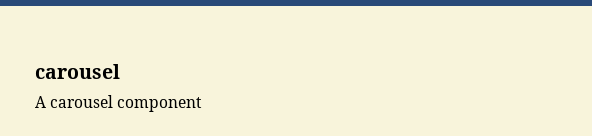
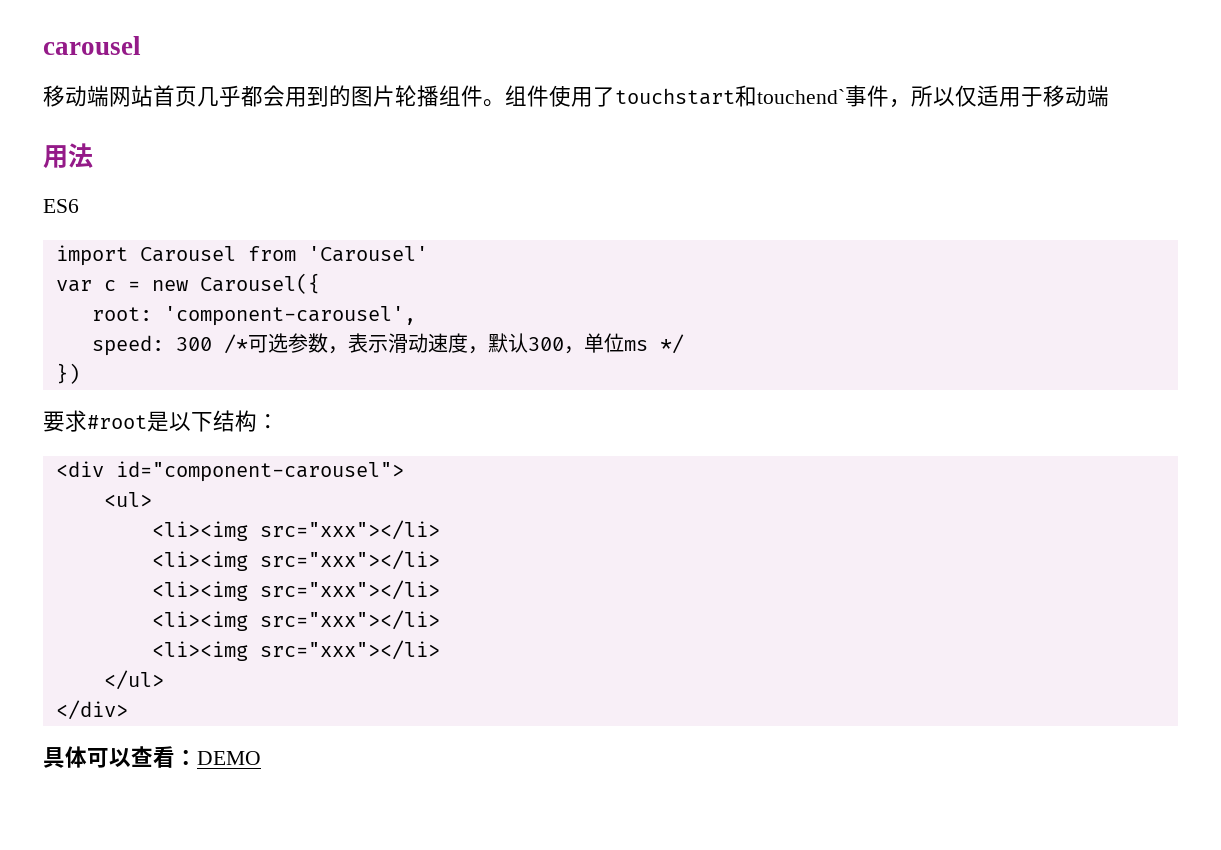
[35,95,203,112] A carousel component -> [43,85,1109,108] [43,143,93,169] [43,199,79,213] [55,245,428,266] [55,273,320,294] [91,306,416,326] [91,333,684,356] [55,363,80,384] [43,410,279,432] [55,461,404,482] [103,492,152,507] [151,520,440,541] [151,550,440,571] [151,580,440,601] [151,610,440,631] [151,640,440,661] [103,670,164,690] [55,700,128,720] [43,746,261,768] 移动端网站首页几乎都会用到的图片轮播组件。组件使用了touchstart和touchend`事件，所以仅适用于移动端 // 用法 // ES6 // import Carousel from 'Carousel' // var c = new Carousel({ // root: 'component-carousel', // speed: 300 /*可选参数，表示滑动速度，默认300，单位ms */ // }) // 要求#root是以下结构： // <div id="component-carousel"> // <ul> // <li><img src="xxx"></li> // <li><img src="xxx"></li> // <li><img src="xxx"></li> // <li><img src="xxx"></li> // <li><img src="xxx"></li> // </ul> // </div> // 具体可以查看：DEMO

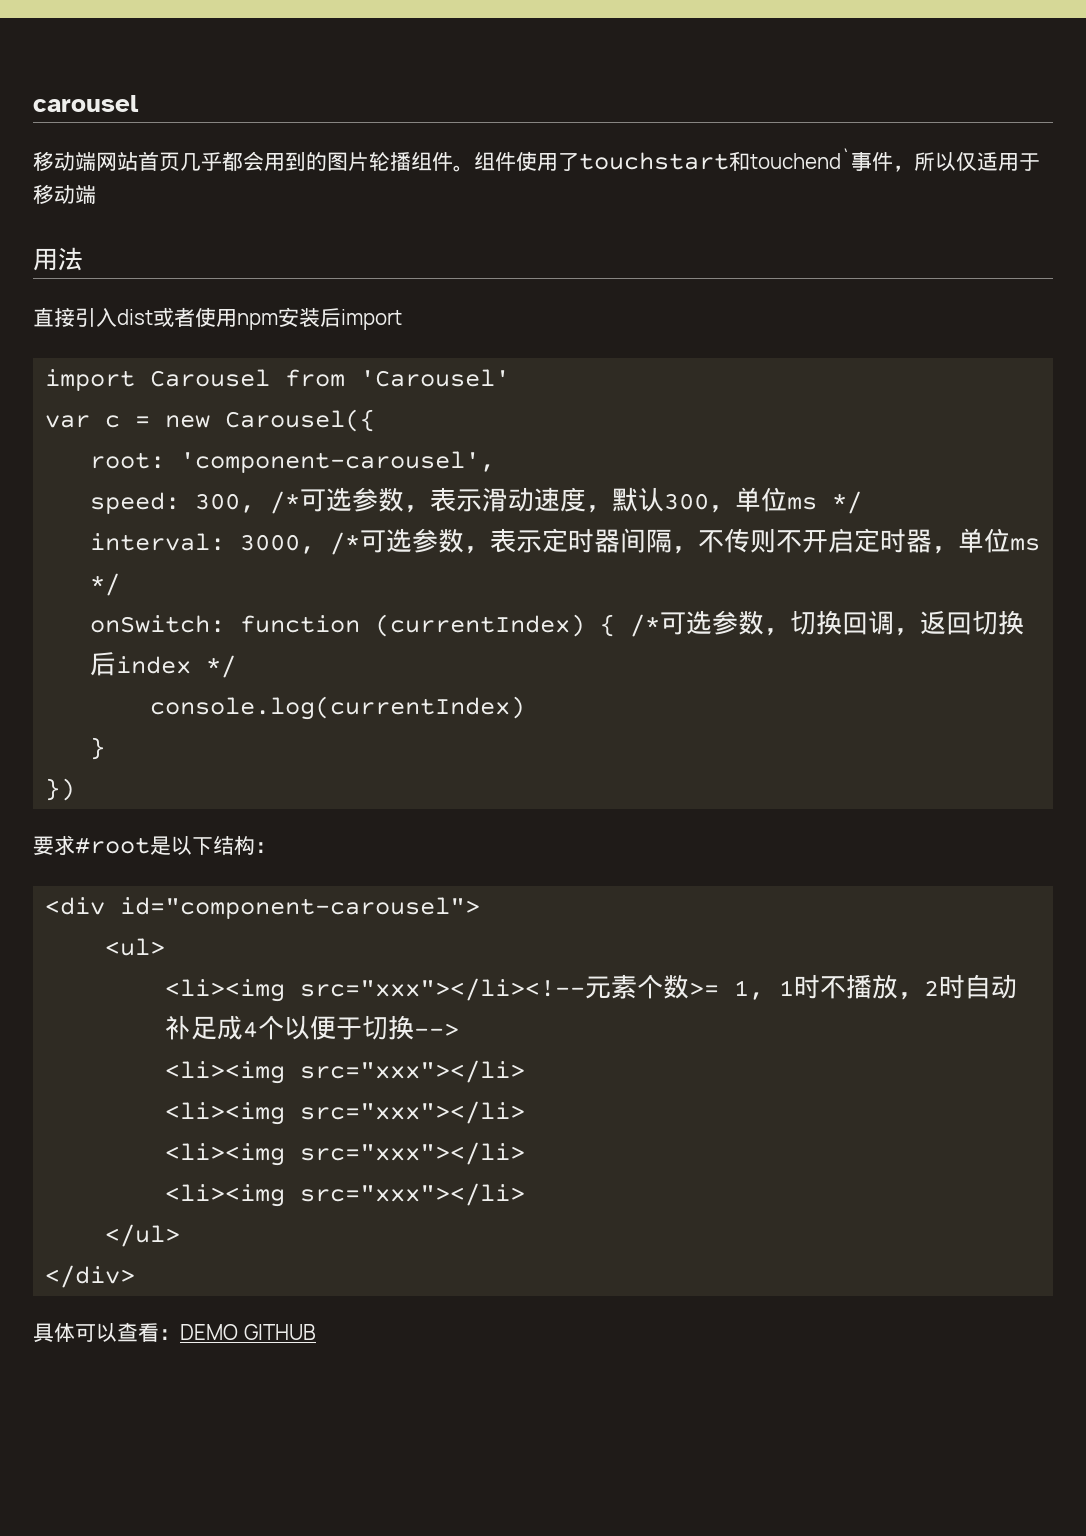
[43,199,79,213] ES6 -> [33,307,402,330] 直接引入dist或者使用npm安装后import
[175,337,212,351] 300 -> [195,493,256,513] 300,
(684, 344) none -> [90,528,1041,555] [90,573,121,596] [90,610,1025,637] [90,652,237,678] [150,696,526,720] [90,737,106,760] // interval: 3000, /*可选参数，表示定时器间隔，不传则不开启定时器，单位ms */ // onSwitch: function (currentIndex) { /*可选参数，切换回调，返回切换后index */ // console.log(currentIndex) // }
[259,520,440,540] src="xxx"></li> -> [300,974,1018,1001] [165,1015,460,1040] src="xxx"></li><!--元素个数>= 1, 1时不播放，2时自动补足成4个以便于切换-->
(261, 758) none -> [243,1324,316,1340] GITHUB

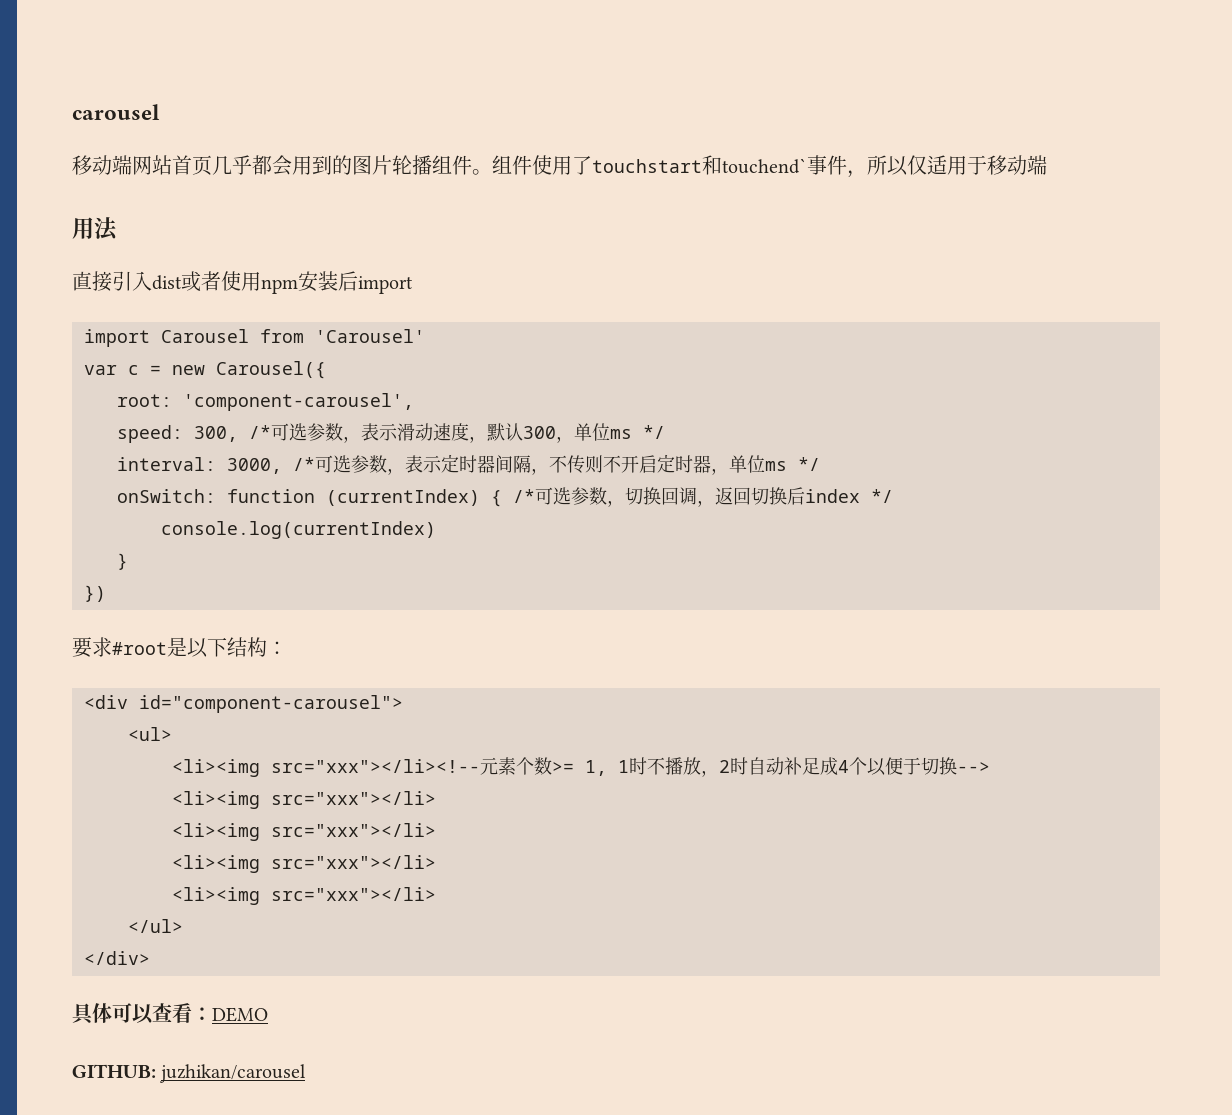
[243,1324,316,1340] GITHUB -> [72,1064,307,1083] // GITHUB: juzhikan/carousel

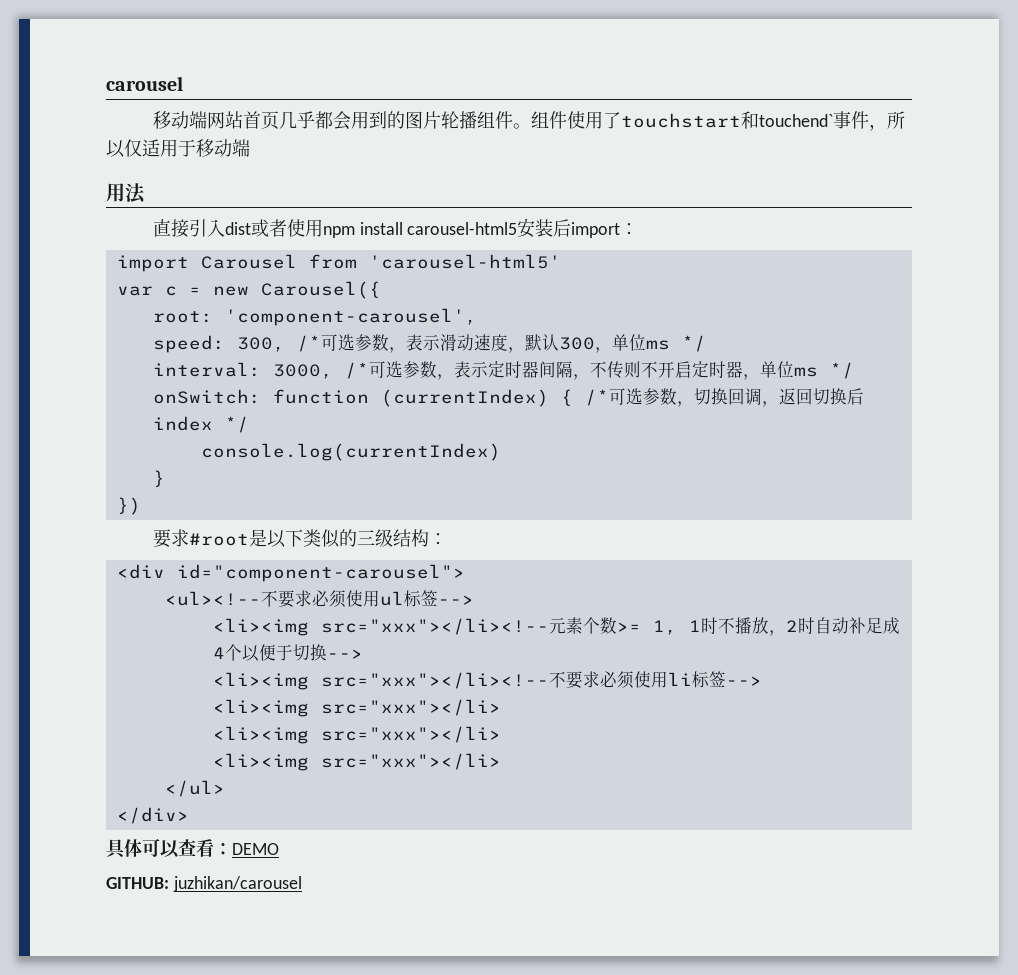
(298, 286) none -> [359,222,518,235] install carousel-html5
(413, 285) none -> [620,223,639,235] ：
[315,329,425,343] 'Carousel' -> [368,254,561,269] 'carousel-html5'
(227, 647) none -> [302,529,393,548] 类似的三级
[128,727,172,741] <ul> -> [164,590,474,608] <ul><!--不要求必须使用ul标签-->
[271,791,436,805] src="xxx"></li> -> [320,671,762,689] src="xxx"></li><!--不要求必须使用li标签-->

